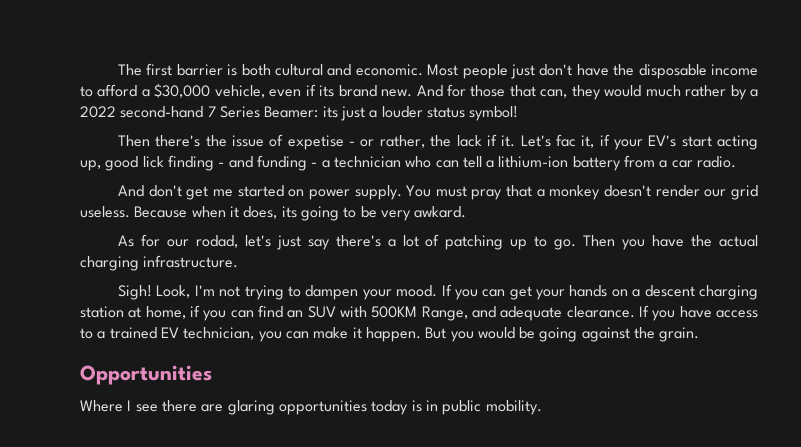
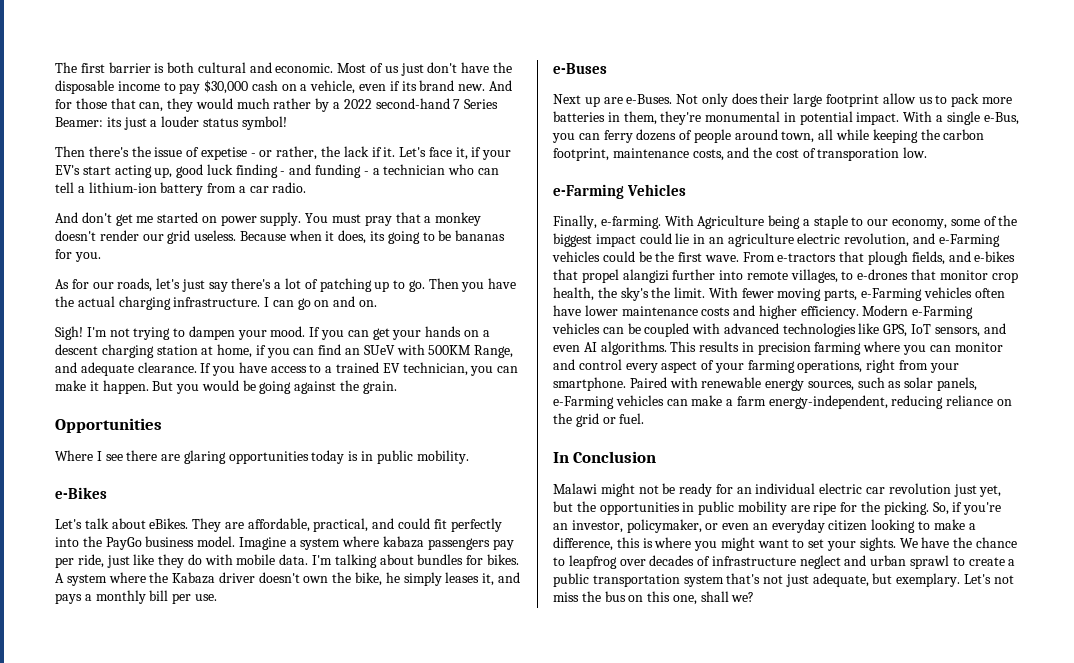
[462,64,508,79] people -> [370,63,399,73] of us
[97,83,211,98] afford a $30,000 -> [179,80,308,94] pay $30,000 cash on a
[555,134,576,147] fac -> [428,147,452,157] face
[142,156,164,168] lick -> [206,164,233,175] luck
[380,206,467,221] very awkard. -> [455,230,506,241] [55,249,101,262] bananas for you.
[195,235,238,248] rodad, -> [117,278,153,292] roads,
(239, 261) none -> [264,296,378,310] I can go on and on.
[156,285,191,298] Look, -> (83, 333) none
[307,306,336,318] SUV -> [363,345,395,355] SUeV
(542, 407) none -> [55,487,107,499] [55,518,502,532] [55,536,514,550] [55,554,519,568] [55,572,520,586] [55,590,217,604] [553,63,607,74] [553,93,1012,107] [553,111,1019,125] [552,129,985,143] [553,147,928,161] [553,184,687,199] [553,215,1018,229] [553,233,1000,247] [552,251,1016,265] [553,269,1018,283] [553,287,1005,301] [553,305,974,319] [552,323,1006,337] [553,341,1003,355] [553,359,959,373] [553,377,978,391] [553,395,1013,409] [553,413,645,427] [553,451,657,463] [553,483,1002,497] [553,501,1002,515] [553,519,976,533] [553,537,1017,551] [553,555,1016,569] [553,573,1014,587] [553,591,755,605] // e-Bikes // Let's talk about eBikes. They are affordable, practical, and could fit perfectly into the PayGo business model. Imagine a system where kabaza passengers pay per ride, just like they do with mobile data. I'm talking about bundles for bikes. A system where the Kabaza driver doesn't own the bike, he simply leases it, and pays a monthly bill per use. // e-Buses // Next up are e-Buses. Not only does their large footprint allow us to pack more batteries in them, they're monumental in potential impact. With a single e-Bus, you can ferry dozens of people around town, all while keeping the carbon footprint, maintenance costs, and the cost of transporation low. // e-Farming Vehicles // Finally, e-farming. With Agriculture being a staple to our economy, some of the biggest impact could lie in an agriculture electric revolution, and e-Farming vehicles could be the first wave. From e-tractors that plough fields, and e-bikes that propel alangizi further into remote villages, to e-drones that monitor crop health, the sky's the limit. With fewer moving parts, e-Farming vehicles often have lower maintenance costs and higher efficiency. Modern e-Farming vehicles can be coupled with advanced technologies like GPS, IoT sensors, and even AI algorithms. This results in precision farming where you can monitor and control every aspect of your farming operations, right from your smartphone. Paired with renewable energy sources, such as solar panels, e-Farming vehicles can make a farm energy-independent, reducing reliance on the grid or fuel. // In Conclusion // Malawi might not be ready for an individual electric car revolution just yet, but the opportunities in public mobility are ripe for the picking. So, if you're an investor, policymaker, or even an everyday citizen looking to make a difference, this is where you might want to set your sights. We have the chance to leapfrog over decades of infrastructure neglect and urban sprawl to create a public transportation system that's not just adequate, but exemplary. Let's not miss the bus on this one, shall we?

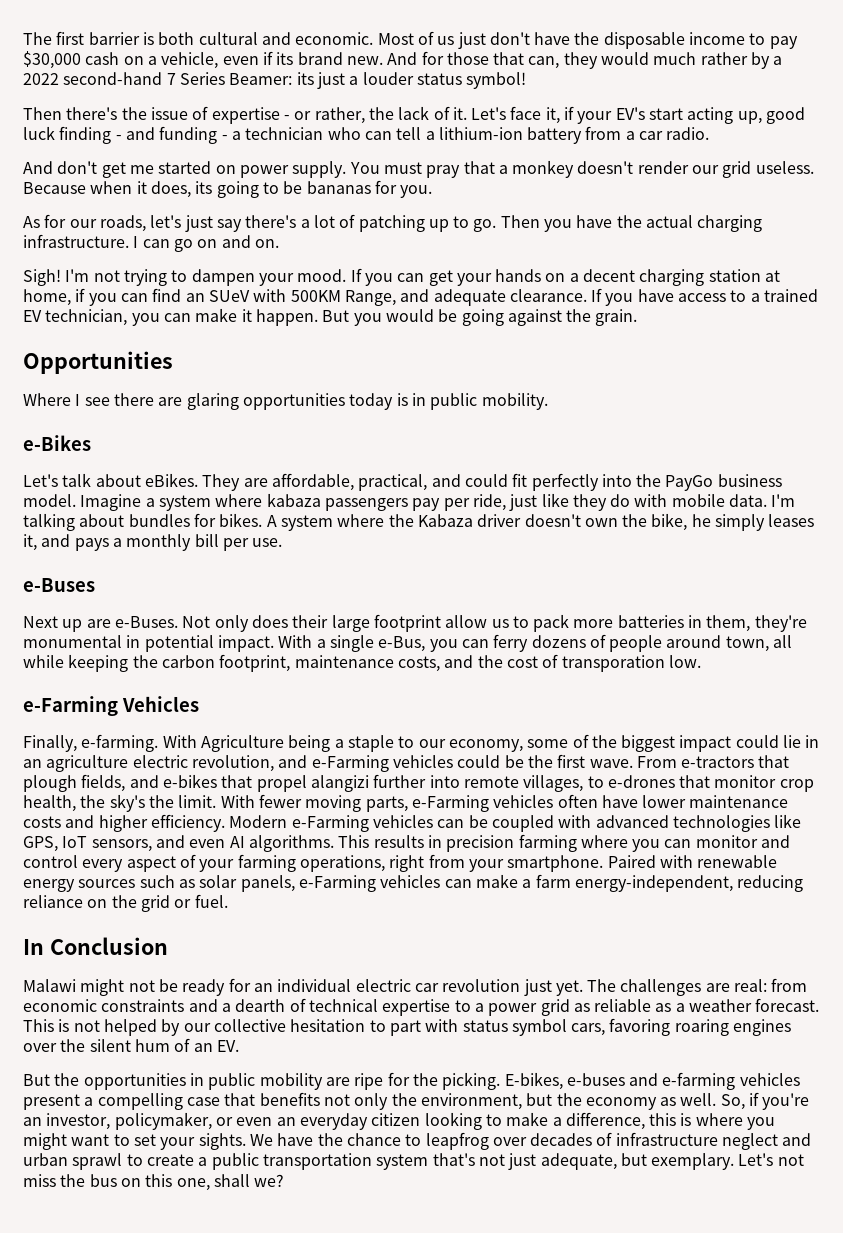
[200,147,247,160] expetise -> [211,107,280,124] expertise
[371,147,382,157] if -> [433,106,450,120] of
[55,344,98,355] descent -> [583,269,636,282] decent
[807,381,854,391] sources, -> [78,879,136,888] sources
[979,485,1002,497] [553,501,573,512] yet, but -> [555,978,808,996] [23,998,820,1016] [23,1018,792,1036] [23,1038,239,1052] [23,1074,50,1086] yet. The challenges are real: from economic constraints and a dearth of technical expertise to a power grid as reliable as a weather forecast. This is not helped by our collective hesitation to part with status symbol cars, favoring roaring engines over the silent hum of an EV. // But
(929, 508) none -> [504,1072,800,1090] [23,1092,717,1110] E-bikes, e-buses and e-farming vehicles present a compelling case that benefits not only the environment, but the economy as well.

